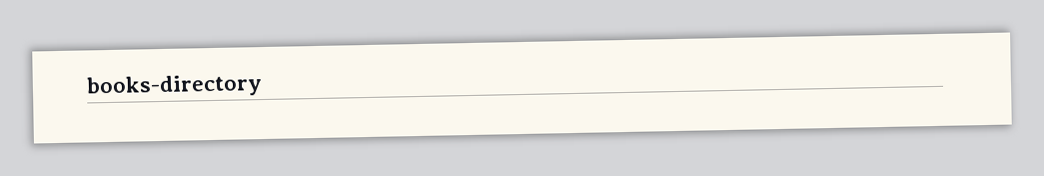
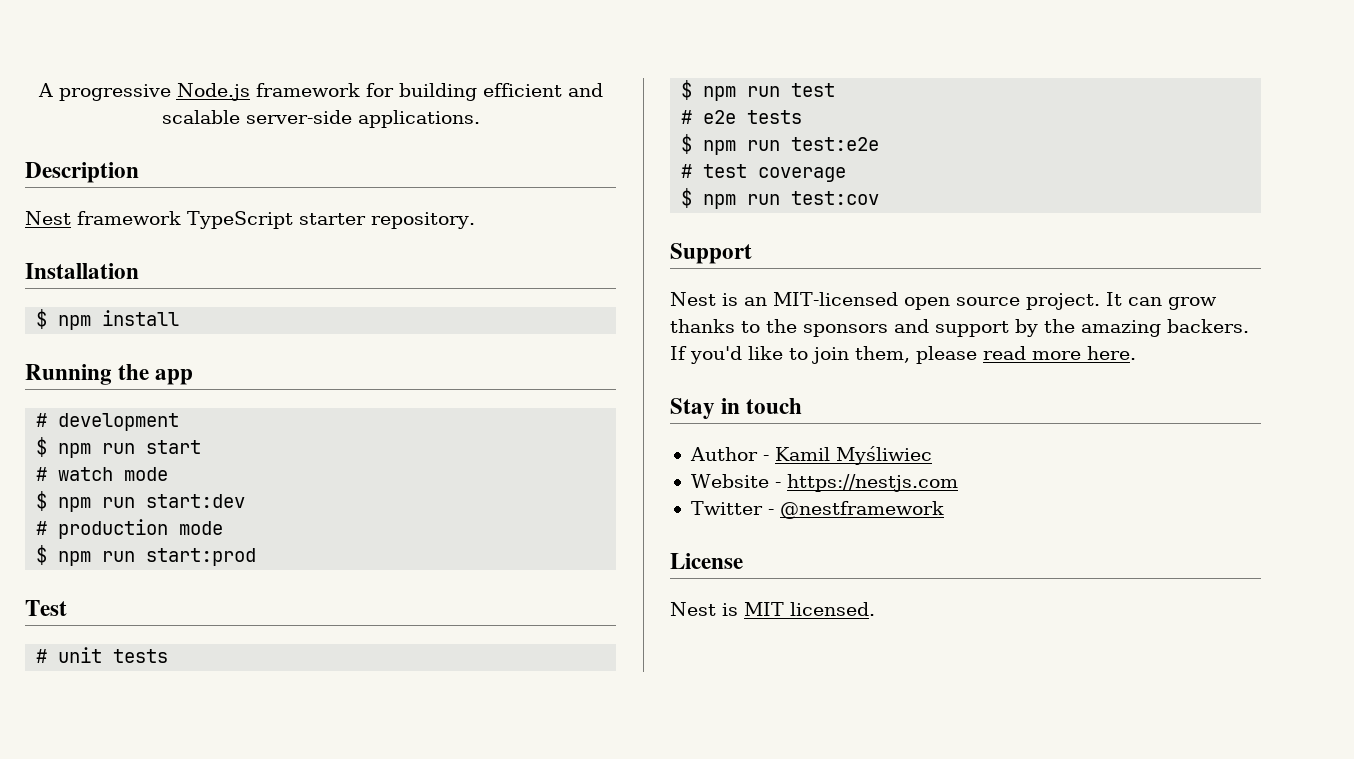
[86,74,263,99] books-directory -> [37,83,603,101] [161,110,480,128] [25,162,139,183] [25,211,475,229] [25,263,139,279] [36,309,180,330] [25,364,194,385] [36,413,180,431] [36,437,202,458] [36,467,169,481] [36,491,246,512] [36,519,224,539] [36,545,257,566] [25,600,67,616] [36,647,169,663] [681,80,836,101] [681,110,803,124] [681,134,880,155] [681,164,847,182] [681,188,880,209] [670,243,752,264] [670,292,1217,310] [670,319,1249,337] [670,346,1136,364] [670,398,803,419] [689,446,932,465] [690,474,958,492] [690,501,944,519] [670,553,743,569] [670,602,875,616] A progressive Node.js framework for building efficient and scalable server-side applications. // Description // Nest framework TypeScript starter repository. // Installation // $ npm install // Running the app // # development // $ npm run start // # watch mode // $ npm run start:dev // # production mode // $ npm run start:prod // Test // # unit tests // $ npm run test // # e2e tests // $ npm run test:e2e // # test coverage // $ npm run test:cov // Support // Nest is an MIT-licensed open source project. It can grow thanks to the sponsors and support by the amazing backers. If you'd like to join them, please read more here. // Stay in touch // Author - Kamil Myśliwiec // Website - https://nestjs.com // Twitter - @nestframework // License // Nest is MIT licensed.

